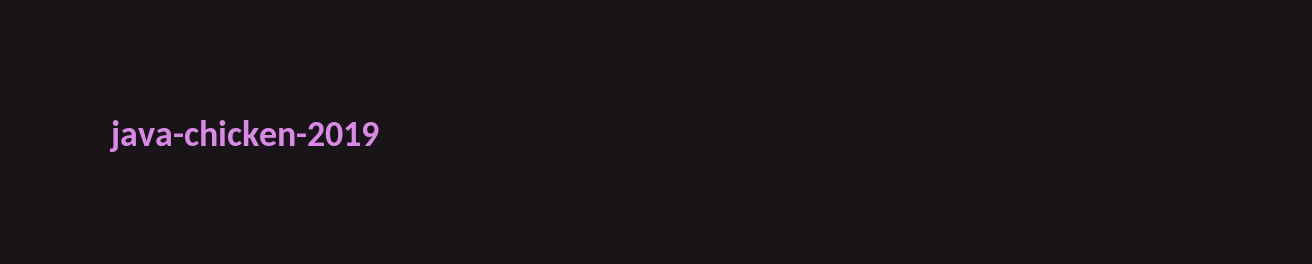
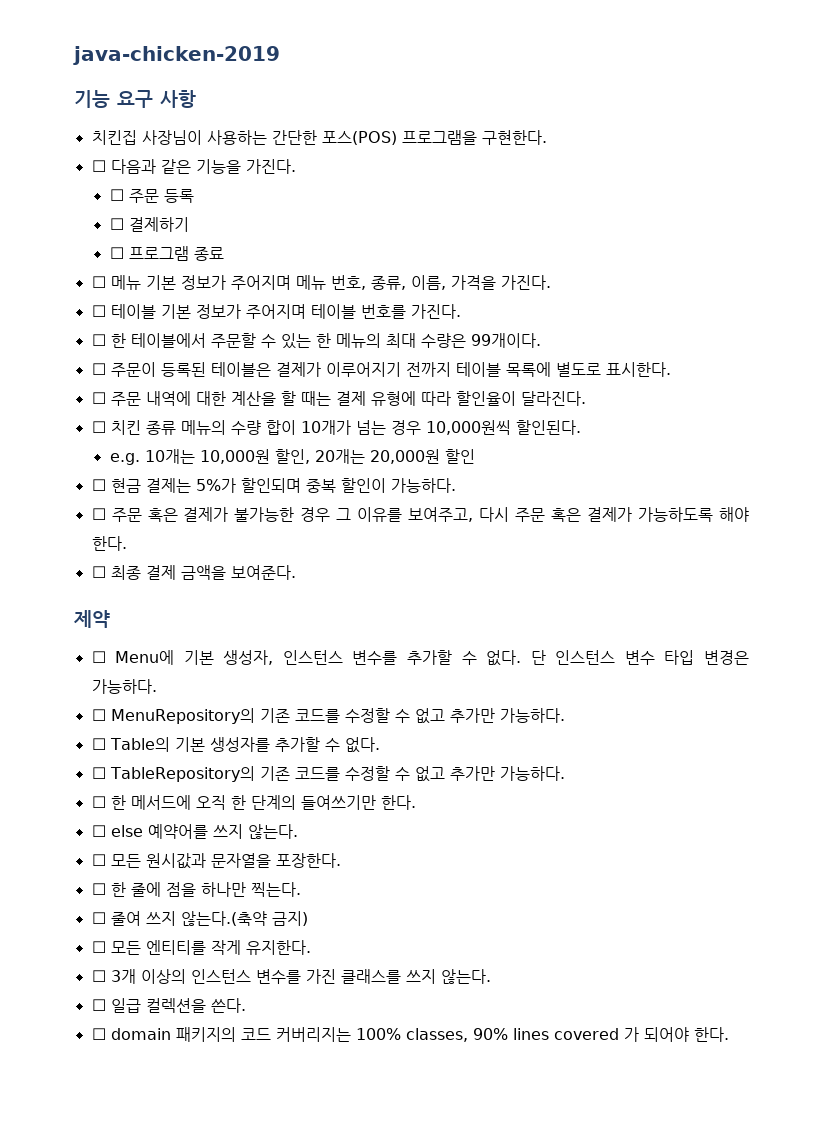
(379, 136) none -> [74,90,196,108] [91,130,547,145] [91,159,296,174] [109,189,194,203] [109,217,189,232] [109,246,224,261] [91,275,551,290] [91,304,461,319] [91,333,541,349] [91,362,671,377] [91,391,586,406] [91,420,581,435] [109,449,475,465] [91,478,456,493] [91,507,749,522] [91,536,127,551] [91,565,296,580] [74,610,110,628] [91,650,750,666] [91,679,157,694] [91,708,565,724] [91,737,380,753] [91,766,565,782] [91,795,416,810] [91,824,298,839] [91,853,341,869] [91,882,301,897] [91,911,308,926] [91,940,311,955] [91,969,491,984] [91,998,246,1013] [91,1027,729,1042] // 기능 요구 사항 // 치킨집 사장님이 사용하는 간단한 포스(POS) 프로그램을 구현한다. // ☐ 다음과 같은 기능을 가진다. // ☐ 주문 등록 // ☐ 결제하기 // ☐ 프로그램 종료 // ☐ 메뉴 기본 정보가 주어지며 메뉴 번호, 종류, 이름, 가격을 가진다. // ☐ 테이블 기본 정보가 주어지며 테이블 번호를 가진다. // ☐ 한 테이블에서 주문할 수 있는 한 메뉴의 최대 수량은 99개이다. // ☐ 주문이 등록된 테이블은 결제가 이루어지기 전까지 테이블 목록에 별도로 표시한다. // ☐ 주문 내역에 대한 계산을 할 때는 결제 유형에 따라 할인율이 달라진다. // ☐ 치킨 종류 메뉴의 수량 합이 10개가 넘는 경우 10,000원씩 할인된다. // e.g. 10개는 10,000원 할인, 20개는 20,000원 할인 // ☐ 현금 결제는 5%가 할인되며 중복 할인이 가능하다. // ☐ 주문 혹은 결제가 불가능한 경우 그 이유를 보여주고, 다시 주문 혹은 결제가 가능하도록 해야 한다. // ☐ 최종 결제 금액을 보여준다. // 제약 // ☐ Menu에 기본 생성자, 인스턴스 변수를 추가할 수 없다. 단 인스턴스 변수 타입 변경은 가능하다. // ☐ MenuRepository의 기존 코드를 수정할 수 없고 추가만 가능하다. // ☐ Table의 기본 생성자를 추가할 수 없다. // ☐ TableRepository의 기존 코드를 수정할 수 없고 추가만 가능하다. // ☐ 한 메서드에 오직 한 단계의 들여쓰기만 한다. // ☐ else 예약어를 쓰지 않는다. // ☐ 모든 원시값과 문자열을 포장한다. // ☐ 한 줄에 점을 하나만 찍는다. // ☐ 줄여 쓰지 않는다.(축약 금지) // ☐ 모든 엔티티를 작게 유지한다. // ☐ 3개 이상의 인스턴스 변수를 가진 클래스를 쓰지 않는다. // ☐ 일급 컬렉션을 쓴다. // ☐ domain 패키지의 코드 커버리지는 100% classes, 90% lines covered 가 되어야 한다.

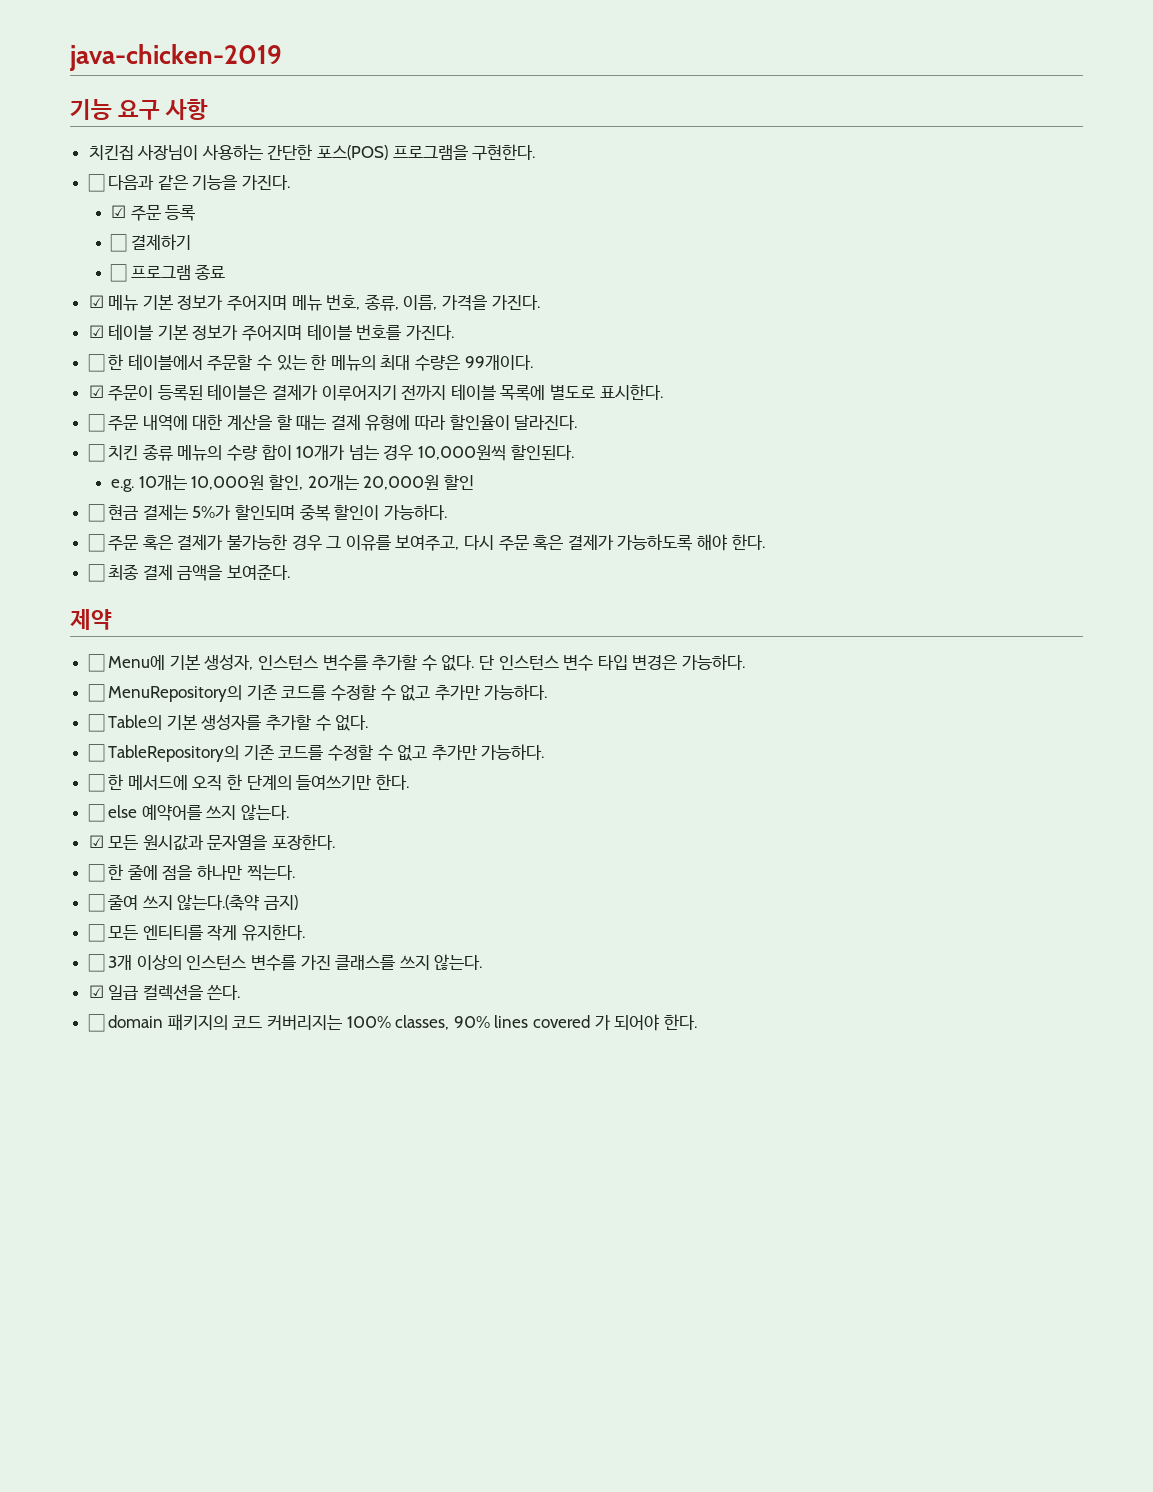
[109,189,124,201] ☐ -> [111,205,127,218] ☑
[91,276,106,288] ☐ -> [88,295,104,308] ☑
[91,305,106,317] ☐ -> [88,325,104,338] ☑
[91,363,106,375] ☐ -> [88,385,104,398] ☑
[91,854,106,866] ☐ -> [88,835,104,848] ☑
[91,999,106,1011] ☐ -> [88,985,104,998] ☑

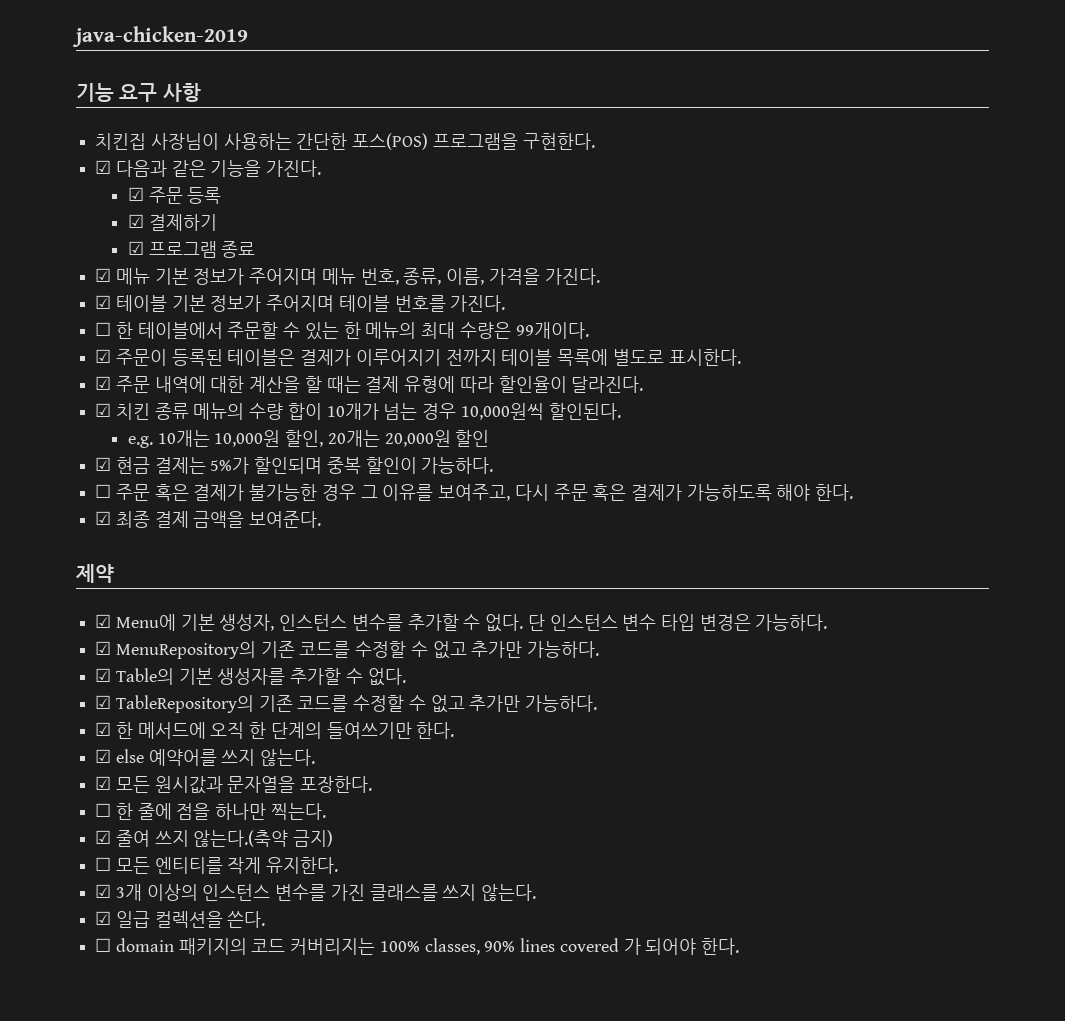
[87,174,105,192] ☐ -> [95,160,112,174] ☑
[110,234,128,252] ☐ -> [127,214,144,228] ☑
[110,264,128,282] ☐ -> [127,241,144,255] ☑
[87,414,105,432] ☐ -> [95,376,112,390] ☑
[87,444,105,462] ☐ -> [95,403,112,417] ☑
[87,504,105,522] ☐ -> [95,457,112,471] ☑
[87,564,105,582] ☐ -> [95,511,112,525] ☑
[87,654,105,672] ☐ -> [95,614,112,628] ☑
[87,684,105,702] ☐ -> [95,641,112,655] ☑
[87,714,105,732] ☐ -> [95,668,112,682] ☑
[87,744,105,762] ☐ -> [95,695,112,709] ☑
[87,774,105,792] ☐ -> [95,722,112,736] ☑
[87,804,105,822] ☐ -> [95,749,112,763] ☑
[87,894,105,912] ☐ -> [95,830,112,844] ☑
[87,954,105,972] ☐ -> [95,884,112,898] ☑

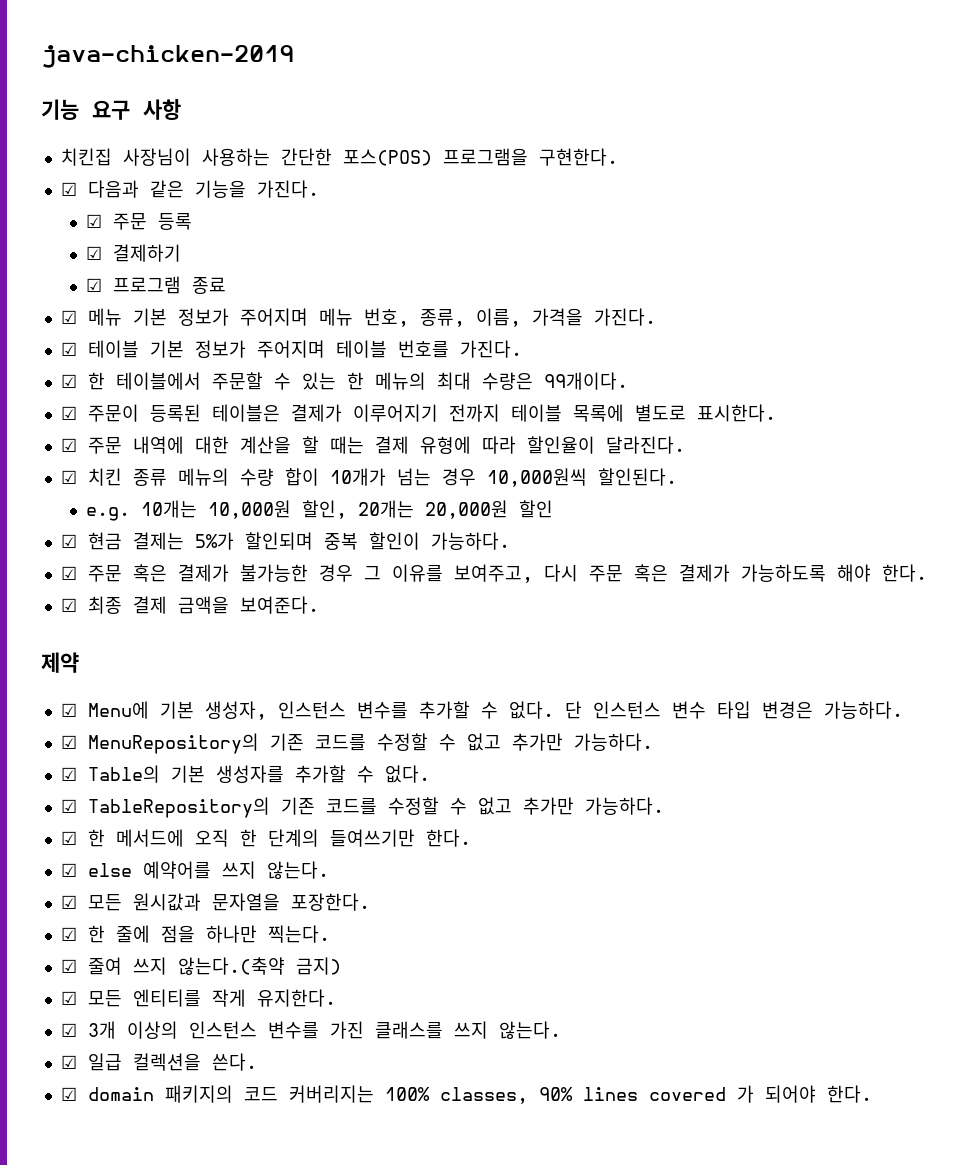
[95,322,112,336] ☐ -> [60,374,77,388] ☑
[95,484,112,498] ☐ -> [60,566,77,580] ☑
[95,803,112,817] ☐ -> [60,927,77,941] ☑
[95,857,112,871] ☐ -> [60,991,77,1005] ☑
[95,938,112,952] ☐ -> [60,1087,77,1101] ☑

